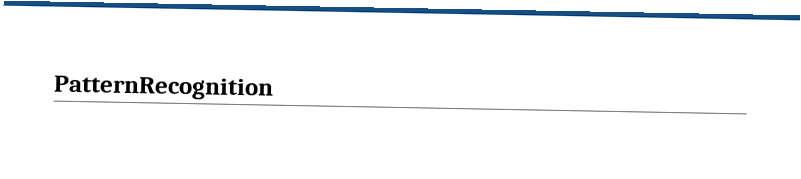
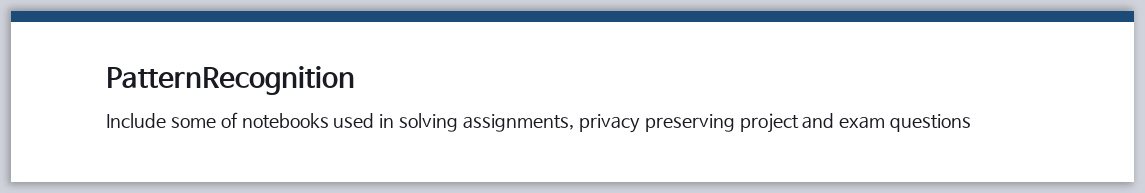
(274, 88) none -> [106,112,972,133] // Include some of notebooks used in solving assignments, privacy preserving project and exam questions

